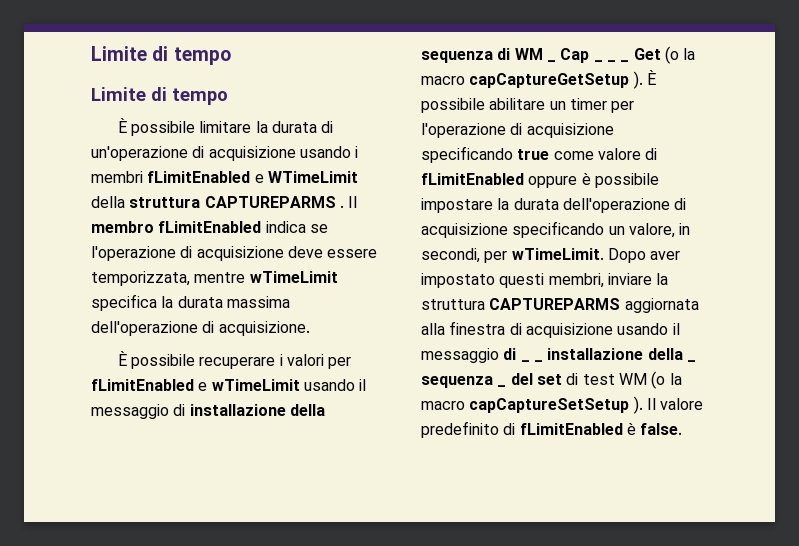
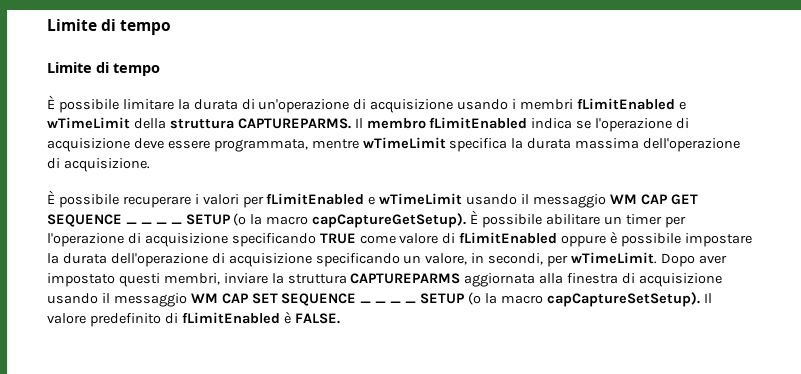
[267,171,358,183] WTimeLimit -> [47,117,130,129] wTimeLimit
[204,196,344,208] CAPTUREPARMS . -> [237,118,351,129] CAPTUREPARMS.
[91,271,190,286] temporizzata, -> [213,139,308,152] programmata,
[173,404,325,416] [421,48,543,63] [546,48,630,63] [633,46,696,64] [421,71,643,89] di installazione della sequenza di WM _ Cap _ _ _ Get (o la macro capCaptureGetSetup ). -> [609,194,698,205] [47,213,467,228] WM CAP GET SEQUENCE _ _ _ _ SETUP (o la macro capCaptureGetSetup).
[517,149,550,160] true -> [319,233,356,244] TRUE
[503,348,517,360] [520,360,543,362] [547,348,683,360] [686,360,696,362] [421,376,507,388] [510,371,682,389] [421,396,643,414] di _ _ installazione della _ sequenza _ del set di test WM (o la macro capCaptureSetSetup ). -> [190,292,700,307] WM CAP SET SEQUENCE _ _ _ _ SETUP (o la macro capCaptureSetSetup).
[640,423,683,435] false. -> [294,313,340,324] FALSE.

